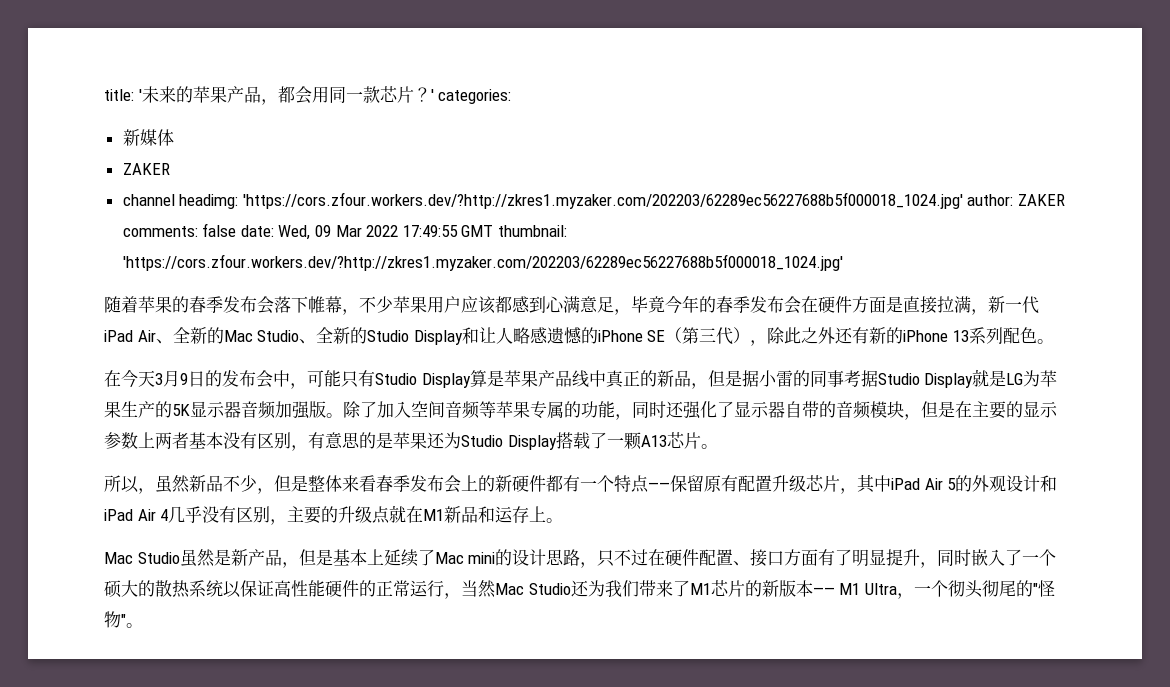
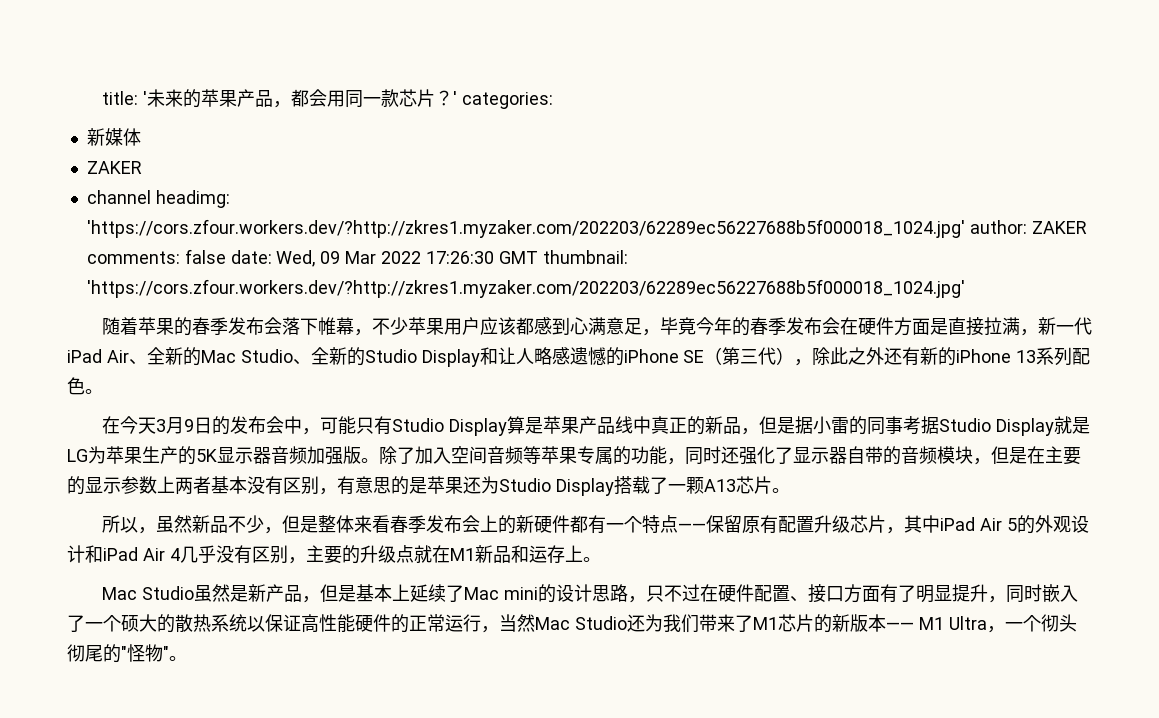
[402,225,458,237] 17:49:55 -> [425,251,494,264] 17:26:30

